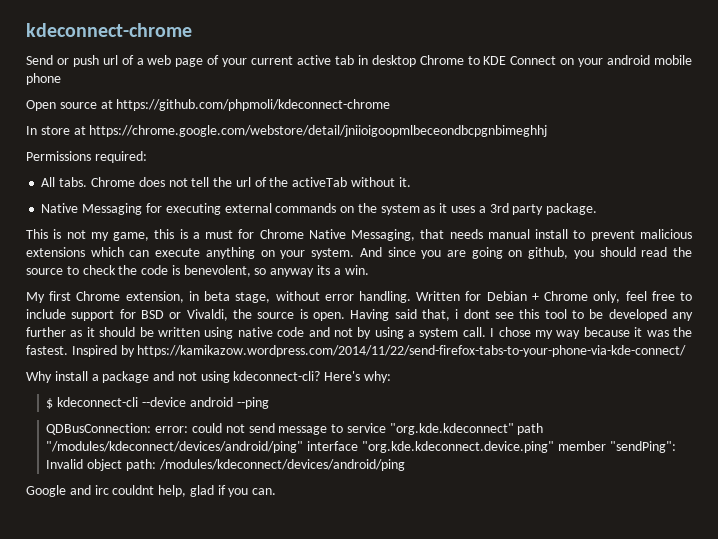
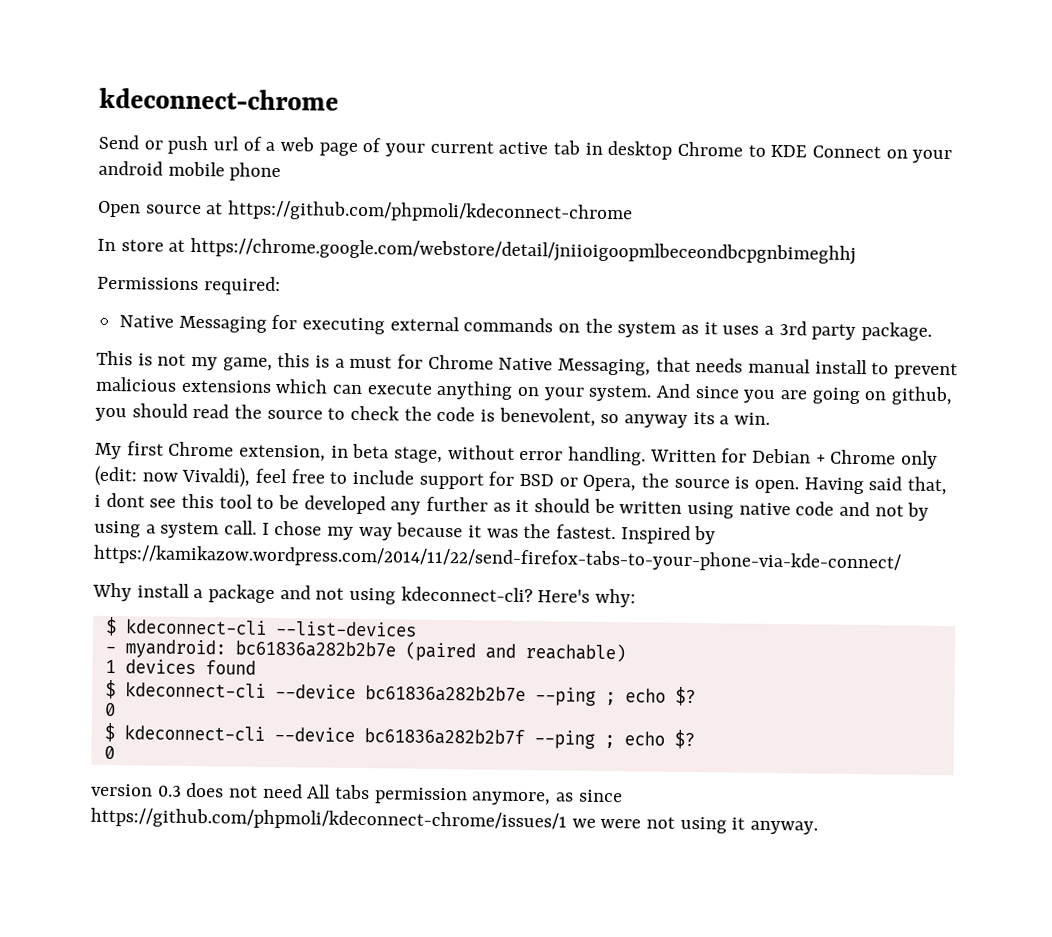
[41,177,411,187] // All tabs. Chrome does not tell the url of the activeTab without it. -> (281, 286) none
[593,291,621,303] only, -> [901,450,939,469] [94,465,251,488] only (edit: now Vivaldi),
[186,309,228,321] Vivaldi, -> [582,474,637,492] Opera,
[46,397,269,409] [46,423,544,435] [46,441,676,453] [46,459,405,471] [26,485,277,497] // $ kdeconnect-cli --device android --ping // QDBusConnection: error: could not send message to service "org.kde.kdeconnect" path "/modules/kdeconnect/devices/android/ping" interface "org.kde.kdeconnect.device.ping" member "sendPing": Invalid object path: /modules/kdeconnect/devices/android/ping // Google and irc couldnt help, glad if you can. -> [104,616,417,637] [104,639,626,663] [104,659,256,675] [104,679,696,707] [103,702,116,717] [103,722,695,750] [103,745,115,760] [91,782,623,806] [90,807,819,835] // $ kdeconnect-cli --list-devices // - myandroid: bc61836a282b2b7e (paired and reachable) // 1 devices found // $ kdeconnect-cli --device bc61836a282b2b7e --ping ; echo $? // 0 // $ kdeconnect-cli --device bc61836a282b2b7f --ping ; echo $? // 0 // version 0.3 does not need All tabs permission anymore, as since https://github.com/phpmoli/kdeconnect-chrome/issues/1 we were not using it anyway.

